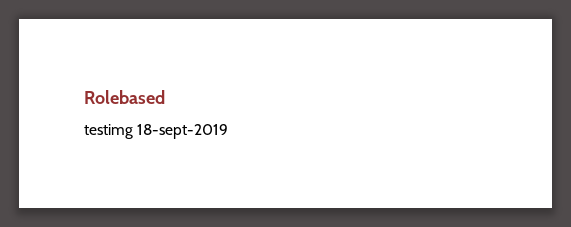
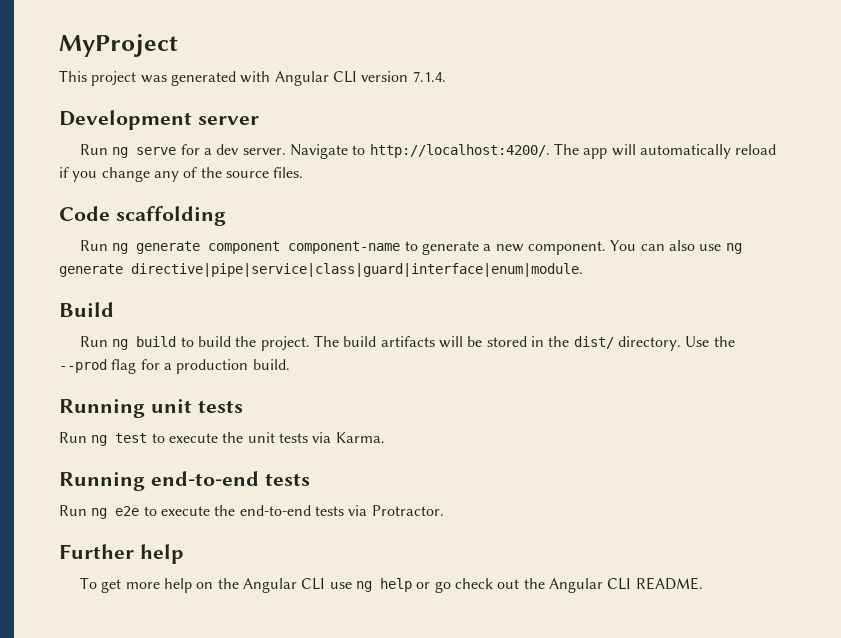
[84,90,165,104] [84,124,229,139] Rolebased // testimg 18-sept-2019 -> [59,34,178,57] [59,70,446,86] [59,110,259,130] [80,143,777,159] [59,167,304,182] [59,206,226,226] [80,240,742,255] [59,263,583,277] [59,302,114,317] [80,335,735,351] [59,359,290,374] [59,399,243,418] [59,432,385,446] [59,471,310,491] [59,505,444,519] [59,544,184,564] [80,577,703,593] MyProject // This project was generated with Angular CLI version 7.1.4. // Development server // Run ng serve for a dev server. Navigate to http://localhost:4200/. The app will automatically reload if you change any of the source files. // Code scaffolding // Run ng generate component component-name to generate a new component. You can also use ng generate directive|pipe|service|class|guard|interface|enum|module. // Build // Run ng build to build the project. The build artifacts will be stored in the dist/ directory. Use the --prod flag for a production build. // Running unit tests // Run ng test to execute the unit tests via Karma. // Running end-to-end tests // Run ng e2e to execute the end-to-end tests via Protractor. // Further help // To get more help on the Angular CLI use ng help or go check out the Angular CLI README.

